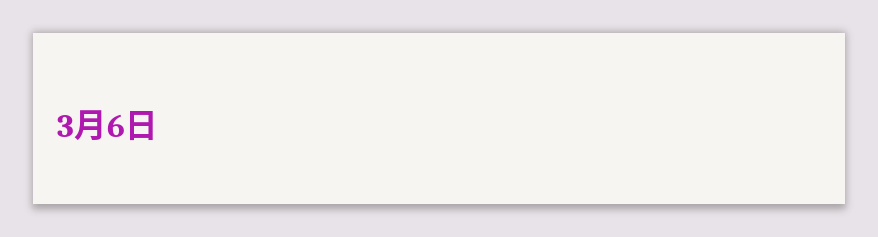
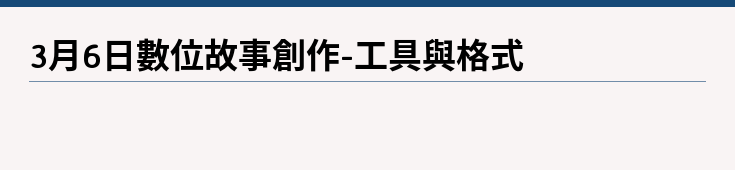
(158, 126) none -> [136,38,524,72] 數位故事創作-工具與格式

